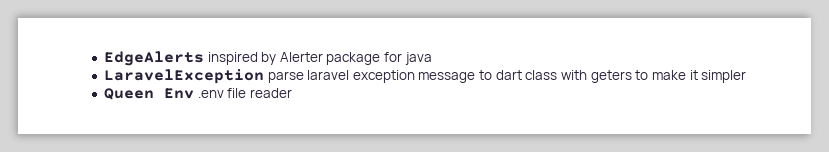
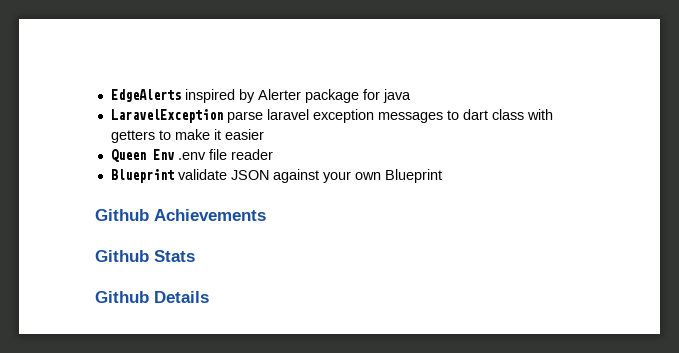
[418,72,476,83] message -> [377,112,443,123] messages
[590,70,632,83] geters -> [110,130,155,143] getters
[701,70,747,83] simpler -> [224,129,264,140] easier
(292, 93) none -> [110,169,442,183] [95,209,266,221] [95,250,195,262] [95,291,209,303] // Blueprint validate JSON against your own Blueprint // Github Achievements // Github Stats // Github Details

